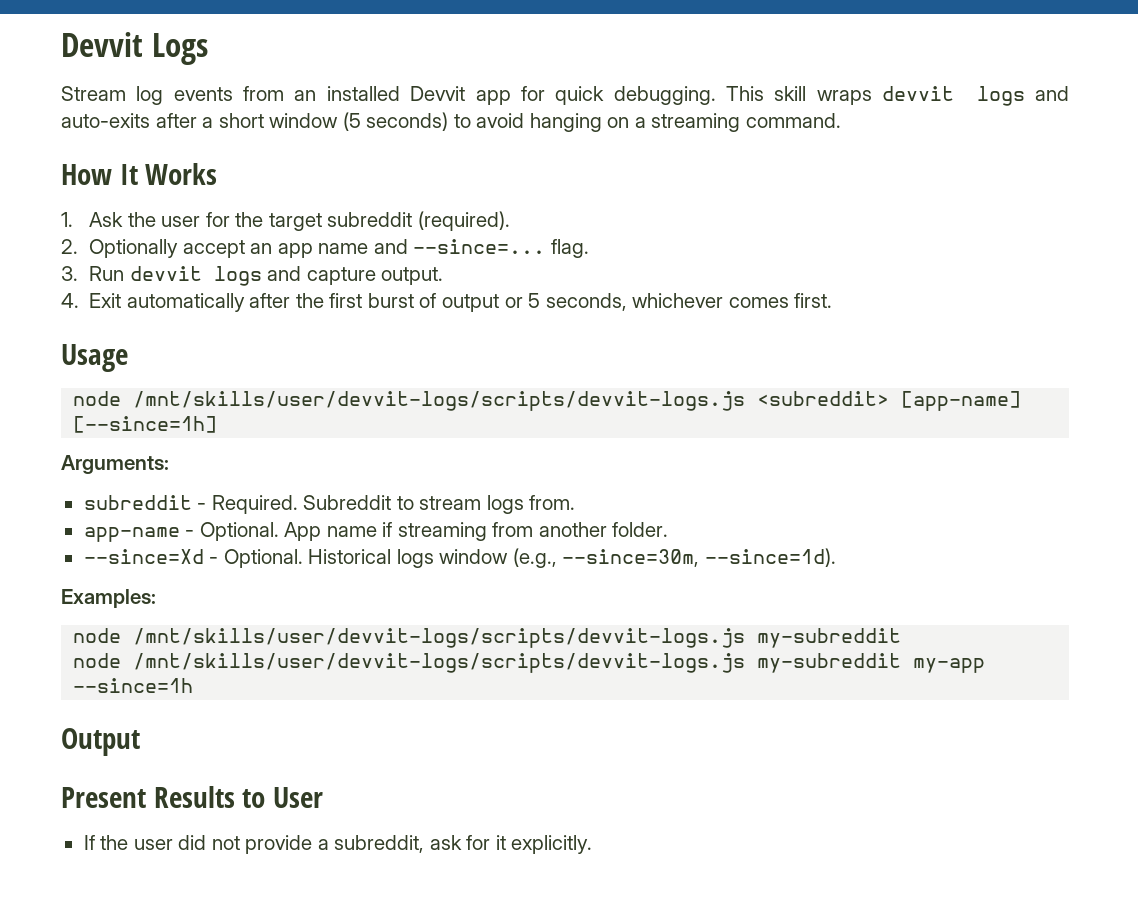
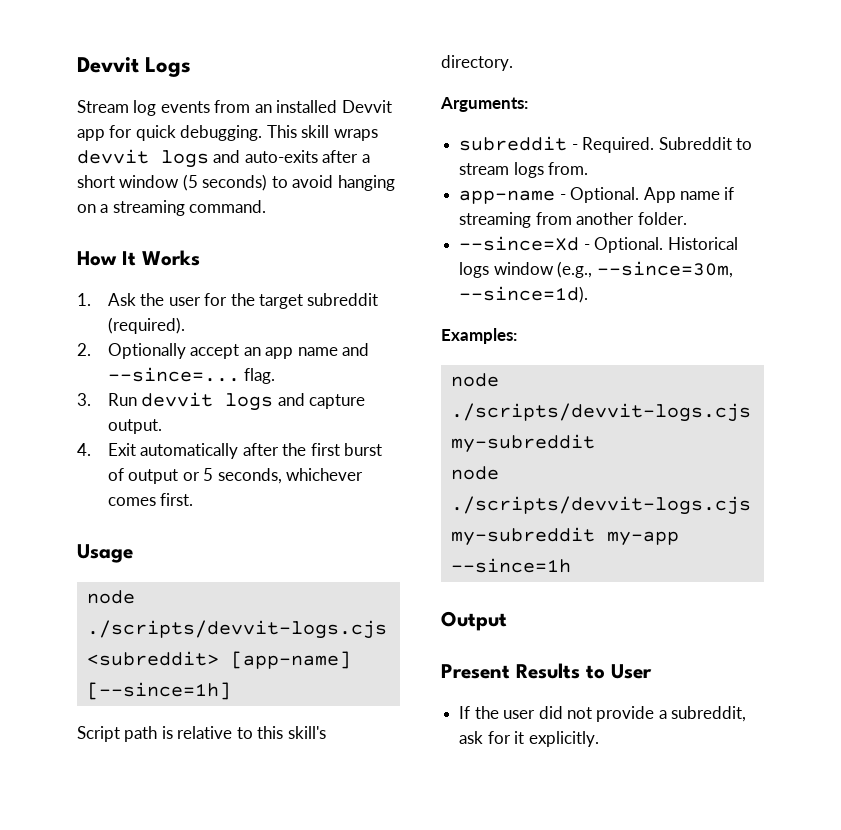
[133,391,746,411] /mnt/skills/user/devvit-logs/scripts/devvit-logs.js -> [86,620,387,639] ./scripts/devvit-logs.cjs
(218, 424) none -> [77,726,326,742] [441,55,513,71] // Script path is relative to this skill's directory.
[133,628,746,648] /mnt/skills/user/devvit-logs/scripts/devvit-logs.js -> [450,403,751,422] ./scripts/devvit-logs.cjs
[133,653,746,673] /mnt/skills/user/devvit-logs/scripts/devvit-logs.js -> [450,496,751,515] ./scripts/devvit-logs.cjs

